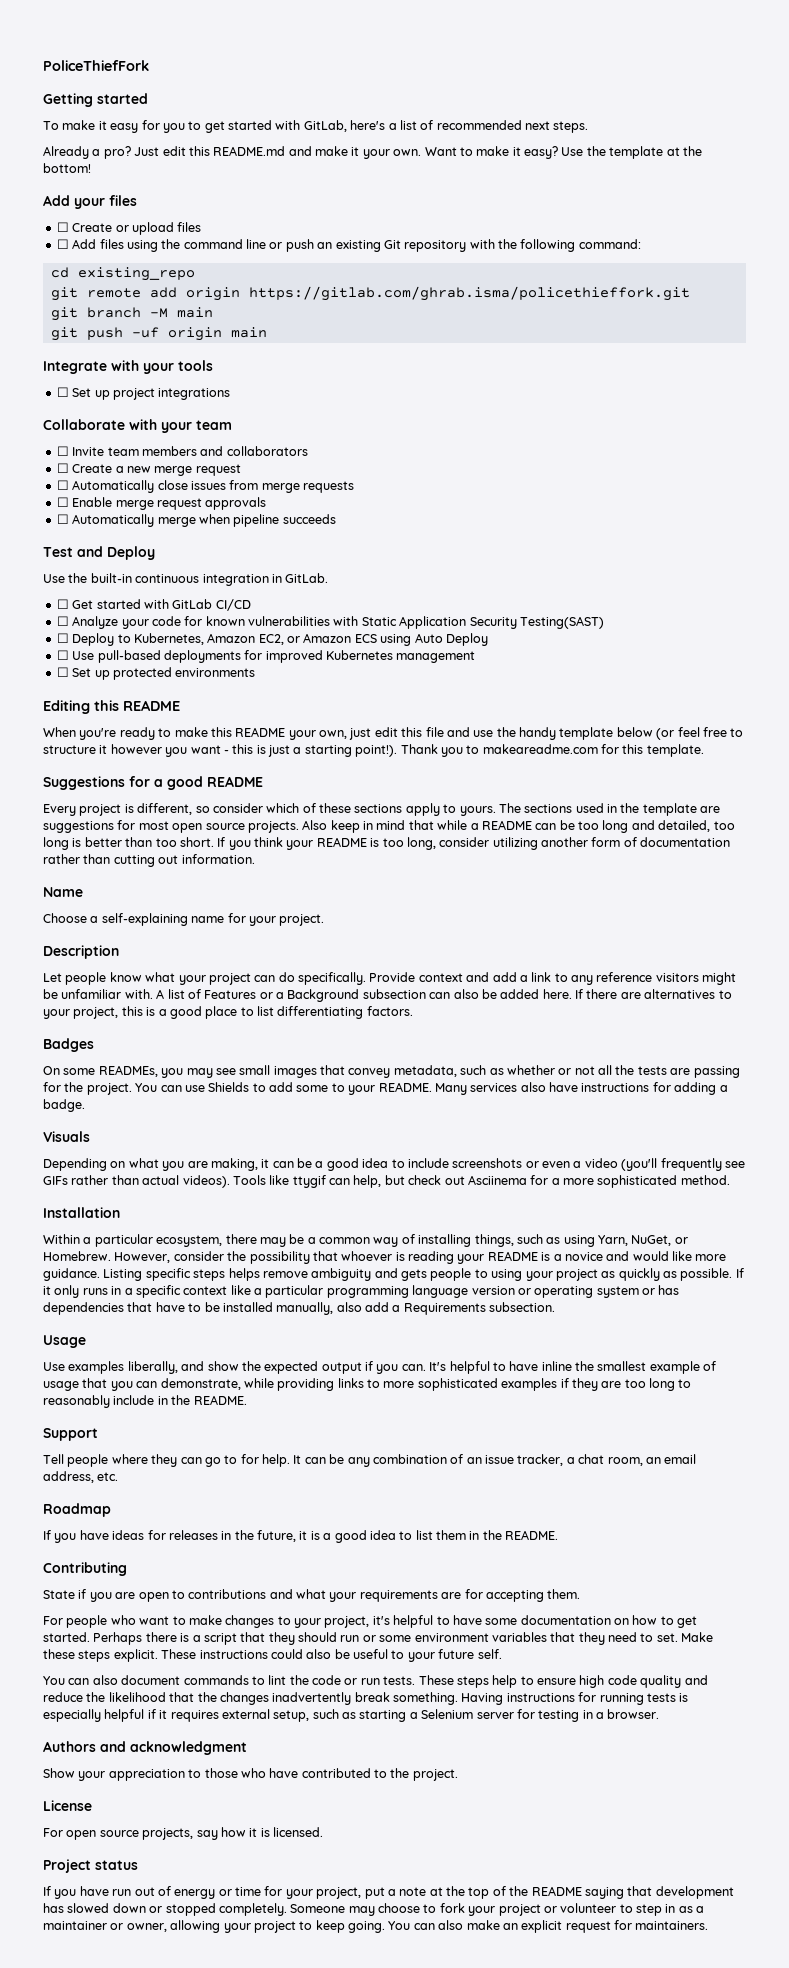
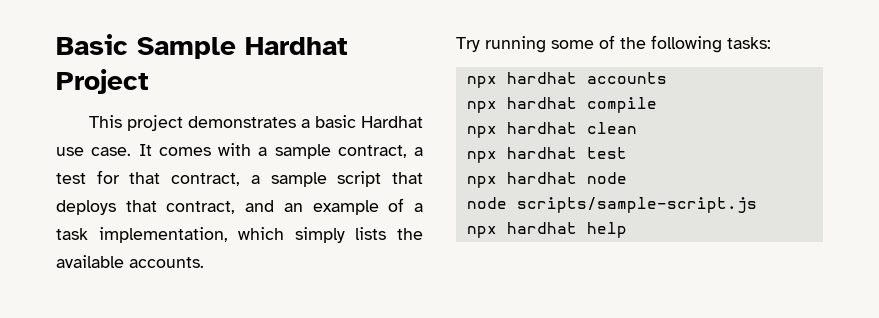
[43,60,149,71] [43,93,148,107] [43,120,589,133] [43,146,702,159] [43,163,91,173] [43,195,137,209] [56,222,202,235] [56,239,641,252] [50,267,195,281] [50,286,690,301] [50,307,213,321] [50,327,267,341] [43,360,213,374] [56,387,231,400] [43,419,232,433] [56,446,308,456] [56,463,241,476] [56,480,354,493] [56,497,267,510] [56,514,336,527] [43,546,155,560] [43,573,329,586] [56,599,251,611] [56,616,604,629] [56,633,488,646] [56,650,476,663] [56,667,256,680] [43,700,180,714] [43,727,744,740] [43,744,704,757] [43,776,263,790] [43,803,721,816] [43,820,735,833] [43,837,731,850] [43,854,255,867] [43,887,83,897] [43,913,325,926] [43,945,119,959] [43,972,737,985] [43,989,732,1002] [43,1006,413,1019] [43,1038,94,1052] [43,1065,740,1078] [43,1082,728,1095] [43,1099,85,1112] [43,1131,90,1142] [43,1158,745,1171] [43,1175,730,1188] [43,1207,120,1218] [43,1234,688,1247] [43,1251,727,1264] [43,1268,744,1281] [43,1285,680,1298] [43,1302,556,1315] [43,1335,86,1348] [43,1361,717,1374] [43,1378,692,1391] [43,1395,247,1408] [43,1428,98,1441] [43,1454,697,1467] [43,1471,119,1483] [43,1503,111,1517] [43,1530,559,1543] [43,1562,127,1576] [43,1589,581,1602] [43,1615,698,1628] [43,1632,714,1645] [43,1649,502,1662] [43,1675,708,1688] [43,1692,689,1705] [43,1709,660,1722] [43,1741,247,1755] [43,1768,458,1781] [43,1800,92,1811] [43,1827,323,1840] [43,1859,138,1873] [43,1886,734,1899] [43,1903,705,1916] [43,1920,709,1933] PoliceThiefFork // Getting started // To make it easy for you to get started with GitLab, here's a list of recommended next steps. // Already a pro? Just edit this README.md and make it your own. Want to make it easy? Use the template at the bottom! // Add your files // ☐ Create or upload files // ☐ Add files using the command line or push an existing Git repository with the following command: // cd existing_repo // git remote add origin https://gitlab.com/ghrab.isma/policethieffork.git // git branch -M main // git push -uf origin main // Integrate with your tools // ☐ Set up project integrations // Collaborate with your team // ☐ Invite team members and collaborators // ☐ Create a new merge request // ☐ Automatically close issues from merge requests // ☐ Enable merge request approvals // ☐ Automatically merge when pipeline succeeds // Test and Deploy // Use the built-in continuous integration in GitLab. // ☐ Get started with GitLab CI/CD // ☐ Analyze your code for known vulnerabilities with Static Application Security Testing(SAST) // ☐ Deploy to Kubernetes, Amazon EC2, or Amazon ECS using Auto Deploy // ☐ Use pull-based deployments for improved Kubernetes management // ☐ Set up protected environments // Editing this README // When you're ready to make this README your own, just edit this file and use the handy template below (or feel free to structure it however you want - this is just a starting point!). Thank you to makeareadme.com for this template. // Suggestions for a good README // Every project is different, so consider which of these sections apply to yours. The sections used in the template are suggestions for most open source projects. Also keep in mind that while a README can be too long and detailed, too long is better than too short. If you think your README is too long, consider utilizing another form of documentation rather than cutting out information. // Name // Choose a self-explaining name for your project. // Description // Let people know what your project can do specifically. Provide context and add a link to any reference visitors might be unfamiliar with. A list of Features or a Background subsection can also be added here. If there are alternatives to your project, this is a good place to list differentiating factors. // Badges // On some READMEs, you may see small images that convey metadata, such as whether or not all the tests are passing for the project. You can use Shields to add some to your README. Many services also have instructions for adding a badge. // Visuals // Depending on what you are making, it can be a good idea to include screenshots or even a video (you'll frequently see GIFs rather than actual videos). Tools like ttygif can help, but check out Asciinema for a more sophisticated method. // Installation // Within a particular ecosystem, there may be a common way of installing things, such as using Yarn, NuGet, or Homebrew. However, consider the possibility that whoever is reading your README is a novice and would like more guidance. Listing specific steps helps remove ambiguity and gets people to using your project as quickly as possible. If it only runs in a specific context like a particular programming language version or operating system or has dependencies that have to be installed manually, also add a Requirements subsection. // Usage // Use examples liberally, and show the expected output if you can. It's helpful to have inline the smallest example of usage that you can demonstrate, while providing links to more sophisticated examples if they are too long to reasonably include in the README. // Support // Tell people where they can go to for help. It can be any combination of an issue tracker, a chat room, an email address, etc. // Roadmap // If you have ideas for releases in the future, it is a good idea to list them in the README. // Contributing // State if you are open to contributions and what your requirements are for accepting them. // For people who want to make changes to your project, it's helpful to have some documentation on how to get started. Perhaps there is a script that they should run or some environment variables that they need to set. Make these steps explicit. These instructions could also be useful to your future self. // You can also document commands to lint the code or run tests. These steps help to ensure high code quality and reduce the likelihood that the changes inadvertently break something. Having instructions for running tests is especially helpful if it requires external setup, such as starting a Selenium server for testing in a browser. // Authors and acknowledgment // Show your appreciation to those who have contributed to the project. // License // For open source projects, say how it is licensed. // Project status // If you have run out of energy or time for your project, put a note at the top of the README saying that development has slowed down or stopped completely. Someone may choose to fork your project or volunteer to step in as a maintainer or owner, allowing your project to keep going. You can also make an explicit request for maintainers. -> [56,34,348,59] [56,69,149,94] [88,115,423,131] [56,143,423,159] [56,170,423,187] [56,198,424,215] [56,227,423,243] [56,255,204,268] [456,35,771,53] [466,72,667,88] [466,97,657,113] [466,122,637,138] [466,147,627,163] [466,172,627,188] [466,197,757,213] [466,222,627,238] Basic Sample Hardhat Project // This project demonstrates a basic Hardhat use case. It comes with a sample contract, a test for that contract, a sample script that deploys that contract, and an example of a task implementation, which simply lists the available accounts. // Try running some of the following tasks: // npx hardhat accounts // npx hardhat compile // npx hardhat clean // npx hardhat test // npx hardhat node // node scripts/sample-script.js // npx hardhat help

